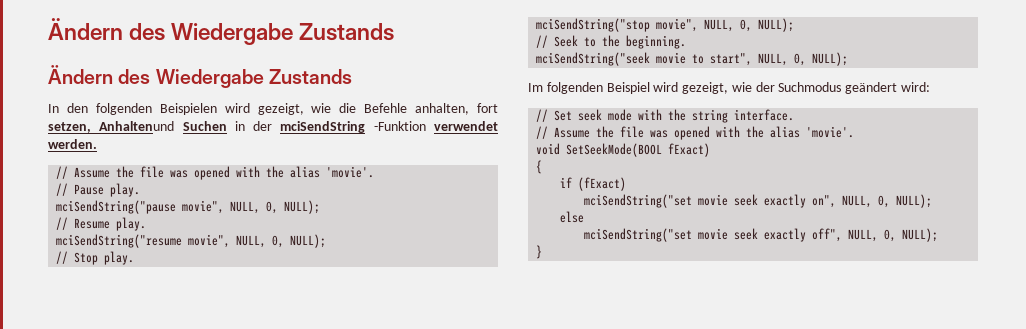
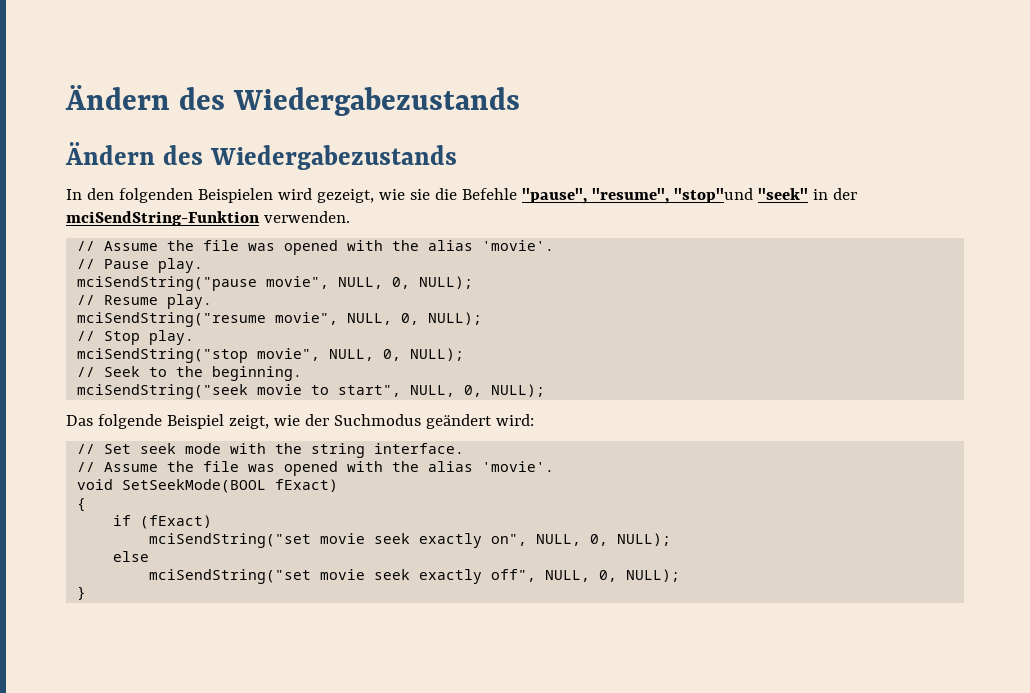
[48,18,395,45] [48,65,352,88] Ändern des Wiedergabe Zustands // Ändern des Wiedergabe Zustands -> [65,85,521,116] [65,142,457,170] Ändern des Wiedergabezustands // Ändern des Wiedergabezustands
(332, 108) none -> [409,189,430,200] sie
[415,103,498,115] [48,121,498,133] [48,139,97,149] anhalten, fort setzen, Anhaltenund Suchen in der mciSendString -Funktion verwendet werden. -> [521,188,857,204] [66,211,350,226] "pause", "resume", "stop"und "seek" in der mciSendString-Funktion verwenden.
[528,82,729,94] Im folgenden Beispiel wird gezeigt, -> [66,414,269,429] Das folgende Beispiel zeigt,

